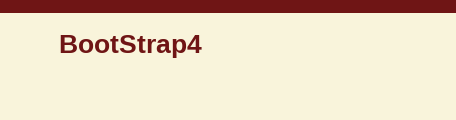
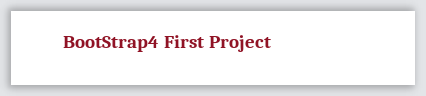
(202, 46) none -> [163,35,271,52] First Project

